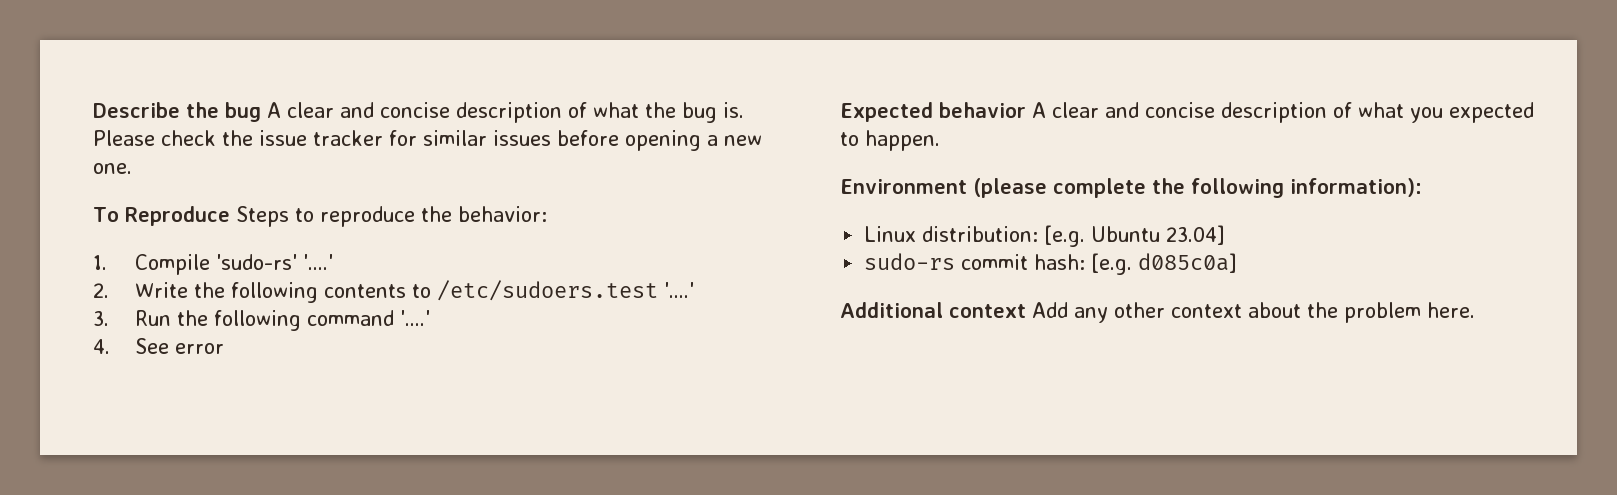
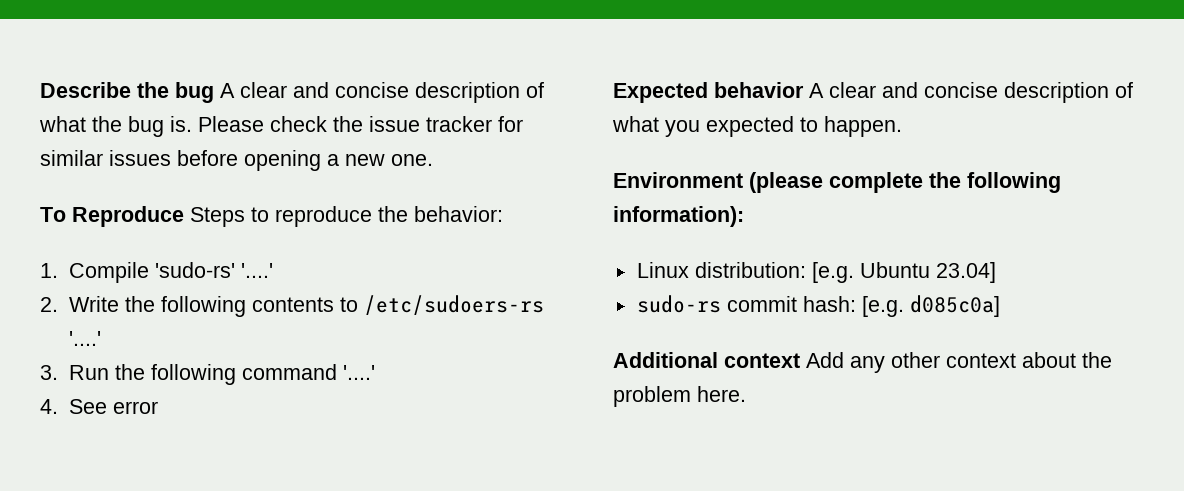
[436,280,658,301] /etc/sudoers.test -> [363,295,544,315] /etc/sudoers-rs

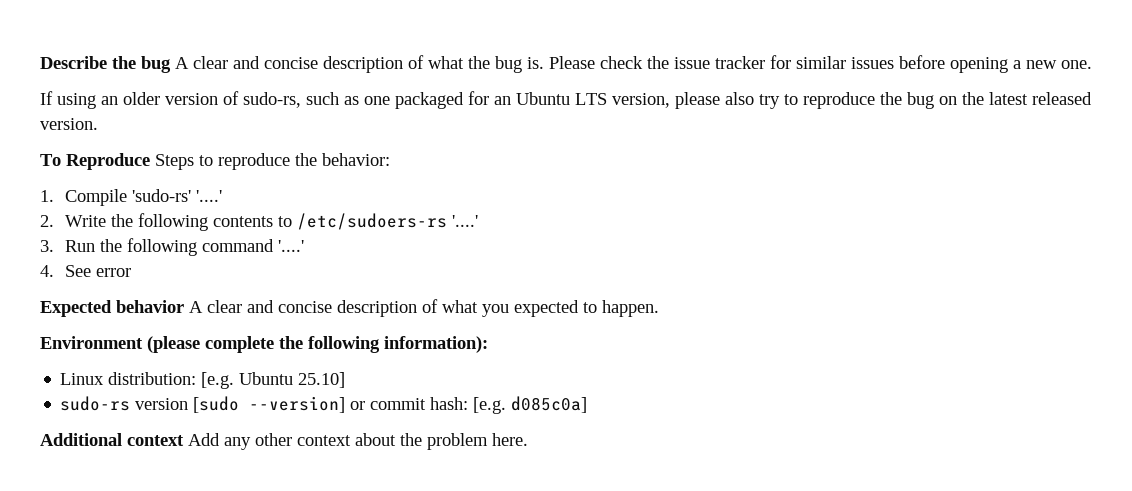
(433, 160) none -> [40,91,1092,109] [40,118,98,130] // If using an older version of sudo-rs, such as one packaged for an Ubuntu LTS version, please also try to reproduce the bug on the latest released version.
[935,262,996,283] 23.04] -> [298,372,346,388] 25.10]
(721, 304) none -> [135,396,366,413] version [sudo --version] or

